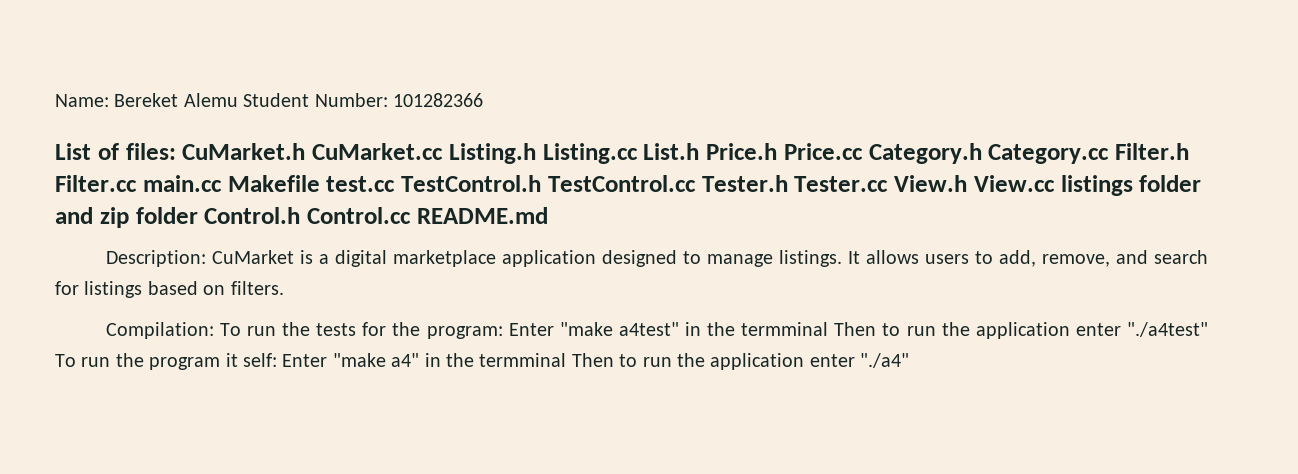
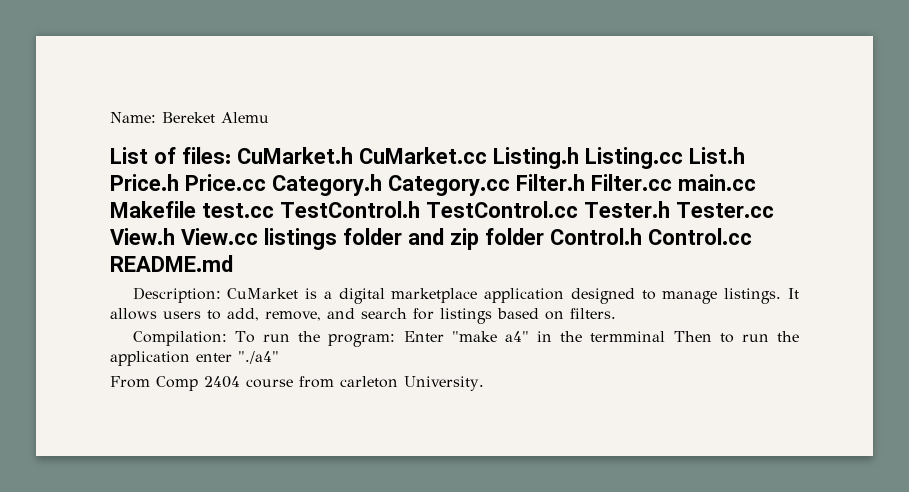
[243,93,483,107] Student Number: 101282366 -> (269, 117) none
[316,322,1209,339] [55,353,277,370] tests for the program: Enter "make a4test" in the termminal Then to run the application enter "./a4test" To run the program it self: -> [328,334,396,347] program:
(910, 360) none -> [110,376,484,391] // From Comp 2404 course from carleton University.

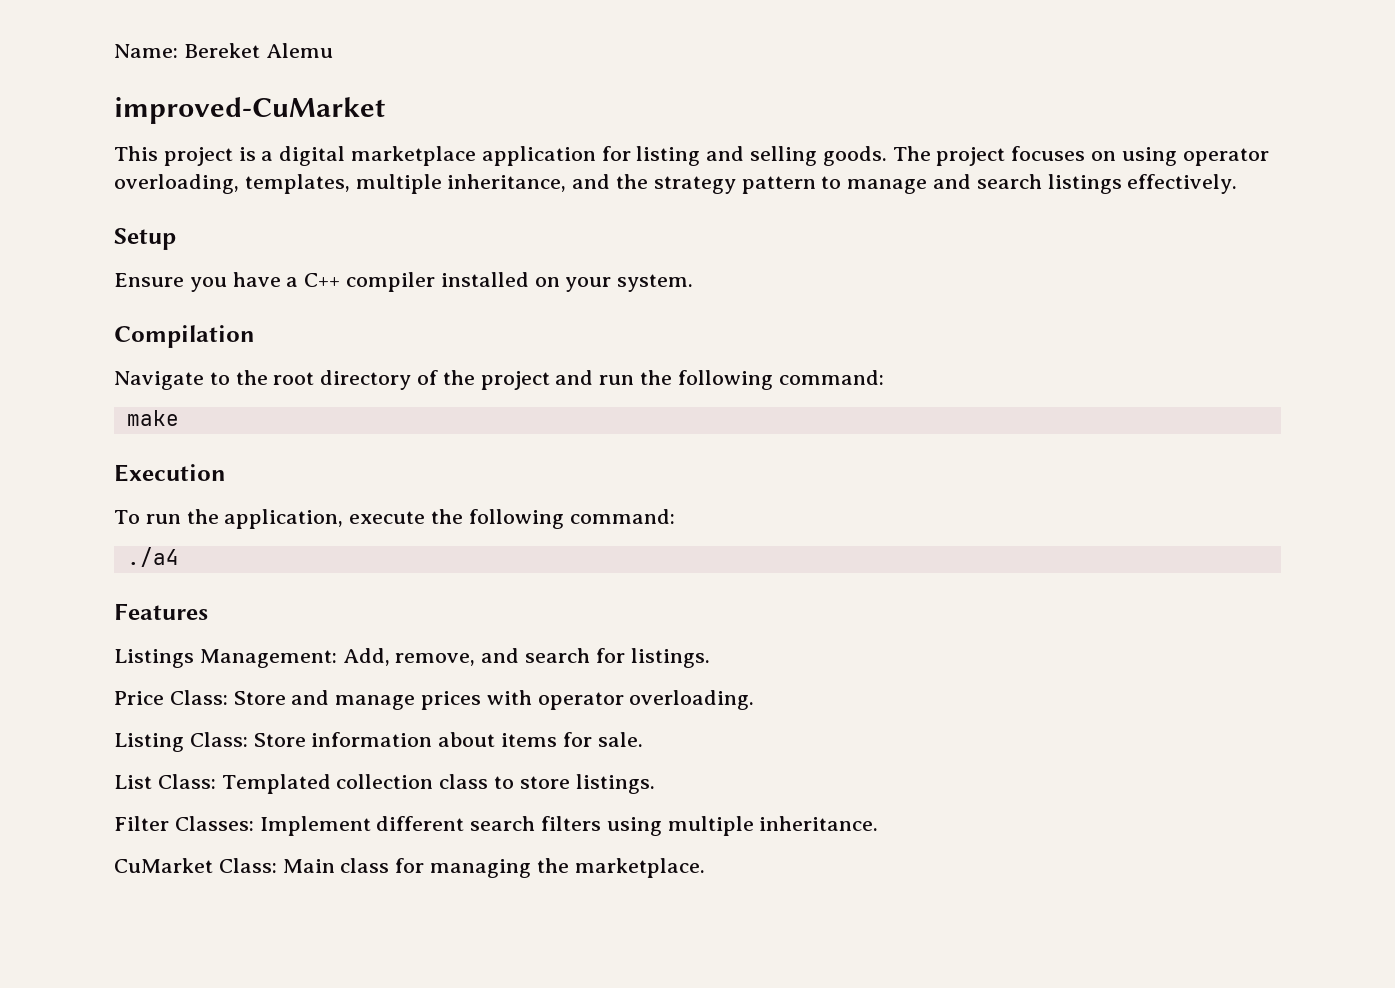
[110,147,745,169] [110,174,756,196] [110,201,774,218] [110,228,752,250] [110,255,233,272] [132,287,299,303] List of files: CuMarket.h CuMarket.cc Listing.h Listing.cc List.h Price.h Price.cc Category.h Category.cc Filter.h Filter.cc main.cc Makefile test.cc TestControl.h TestControl.cc Tester.h Tester.cc View.h View.cc listings folder and zip folder Control.h Control.cc README.md // Description: CuMarket -> [114,97,385,124] [114,146,233,166] improved-CuMarket // This project
[570,288,799,304] [110,308,616,324] [132,331,799,347] [110,351,279,366] [110,376,484,391] designed to manage listings. It allows users to add, remove, and search for listings based on filters. // Compilation: To run the program: Enter "make a4" in the termminal Then to run the application enter "./a4" // From Comp 2404 course from carleton University. -> [601,146,1269,166] [114,174,1238,194] [114,228,176,250] [114,272,694,292] [114,325,255,348] [114,370,884,390] [126,410,179,426] [114,464,226,482] [114,509,675,529] [126,547,179,567] [114,603,208,620] [114,648,710,668] [114,690,755,710] [114,732,643,752] [114,774,655,794] [114,816,879,836] [114,858,705,878] for listing and selling goods. The project focuses on using operator overloading, templates, multiple inheritance, and the strategy pattern to manage and search listings effectively. // Setup // Ensure you have a C++ compiler installed on your system. // Compilation // Navigate to the root directory of the project and run the following command: // make // Execution // To run the application, execute the following command: // ./a4 // Features // Listings Management: Add, remove, and search for listings. // Price Class: Store and manage prices with operator overloading. // Listing Class: Store information about items for sale. // List Class: Templated collection class to store listings. // Filter Classes: Implement different search filters using multiple inheritance. // CuMarket Class: Main class for managing the marketplace.

